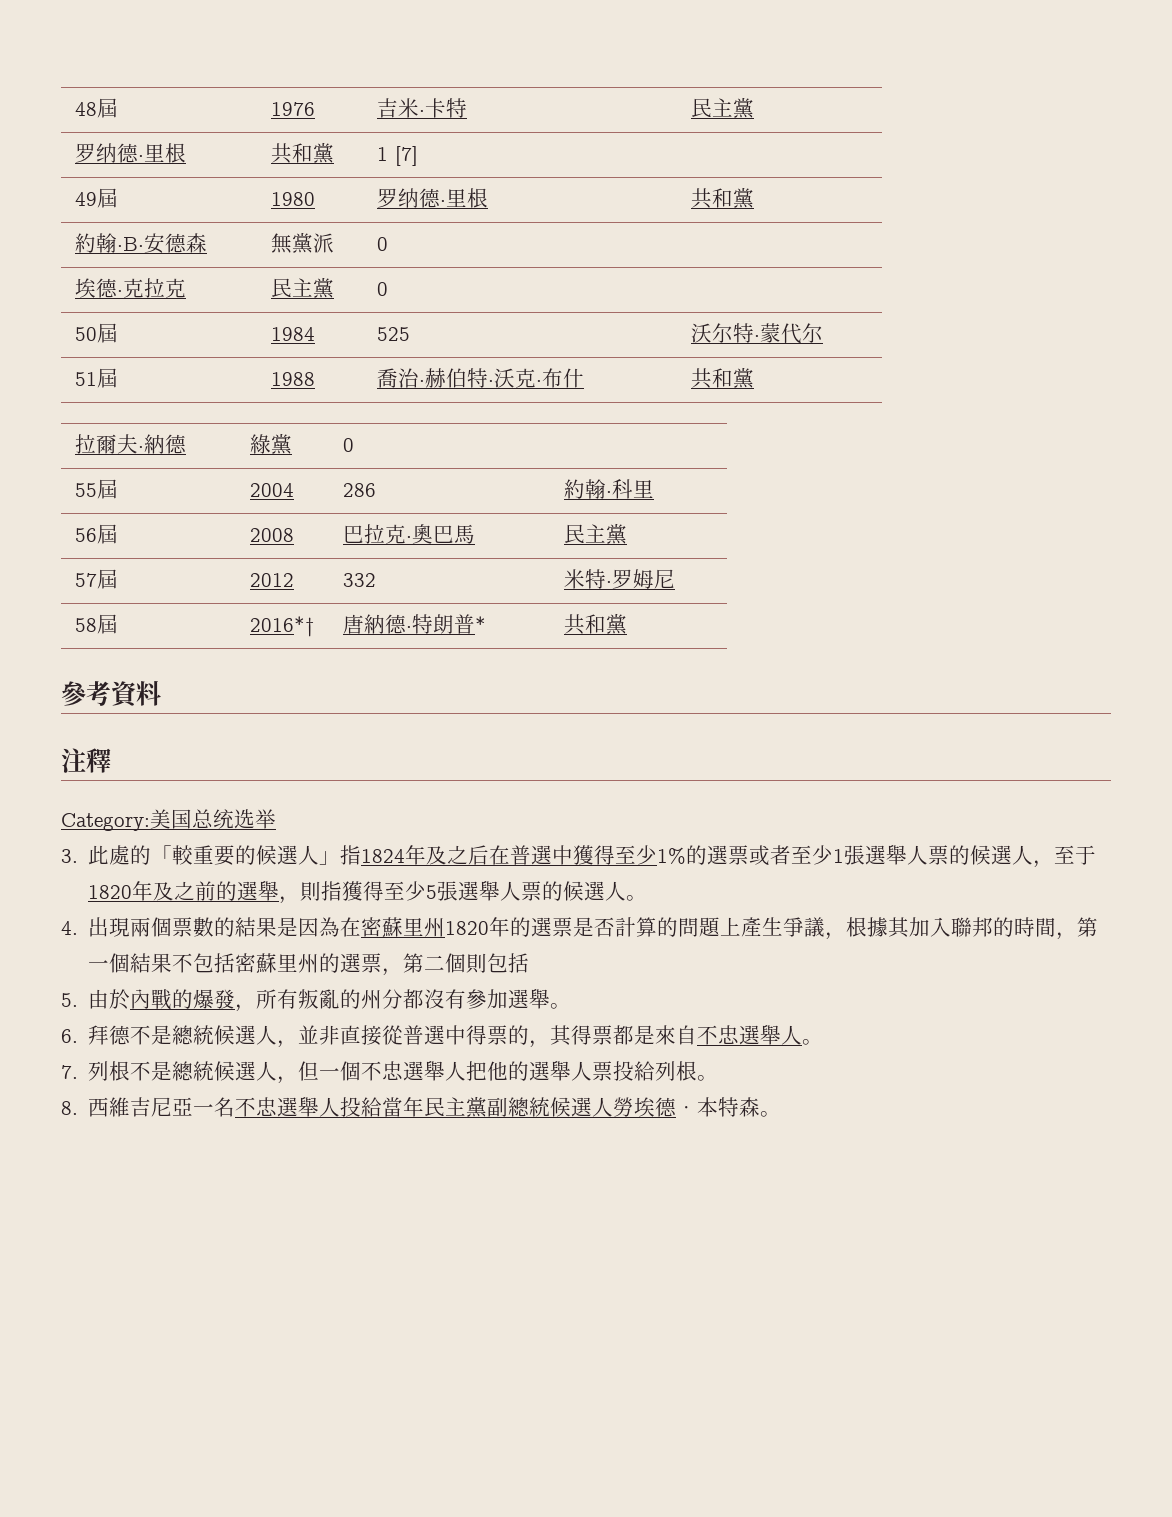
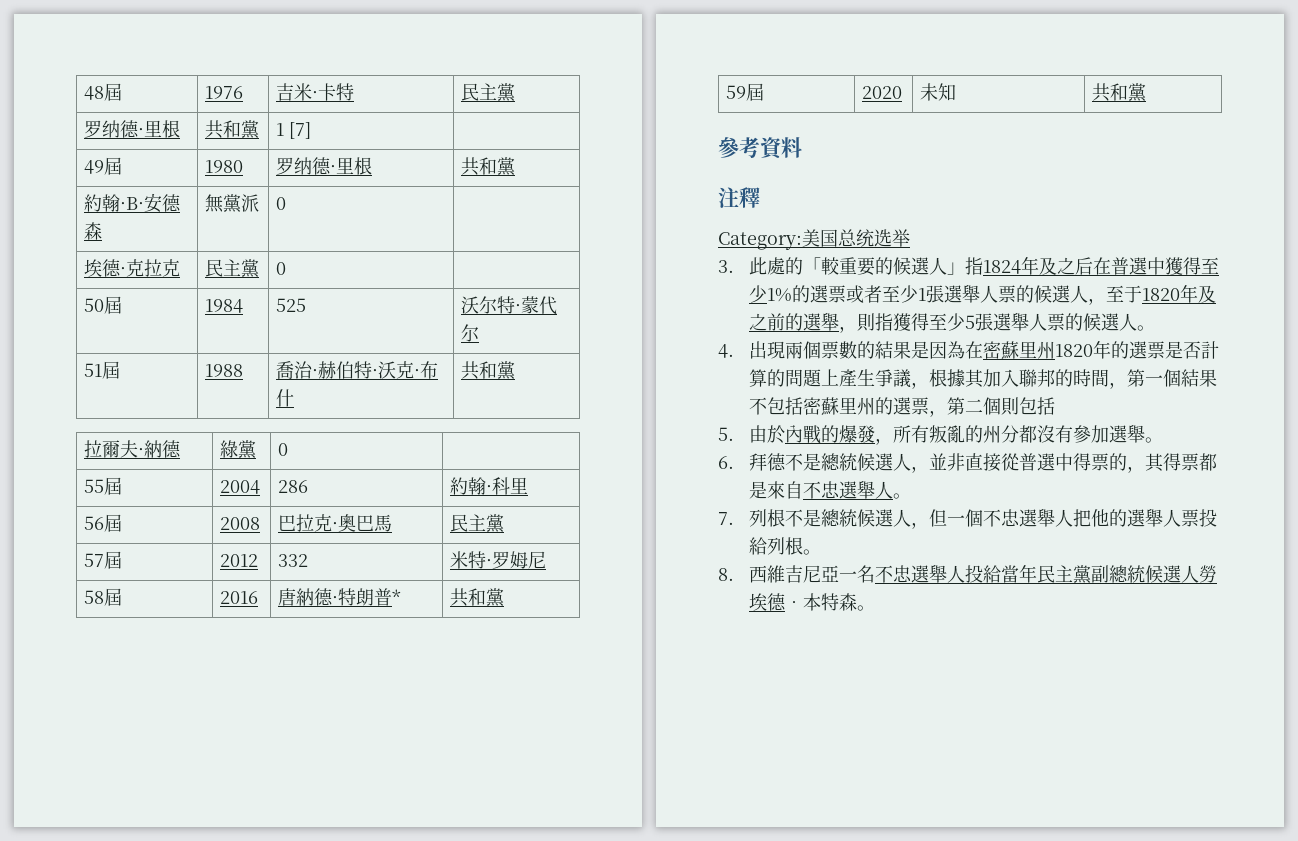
[249,616,314,637] 2016*† -> [219,591,258,604] 2016
(627, 624) none -> [725,83,764,101] [861,86,902,99] [919,83,956,101] [1091,83,1146,102] // 59屆 | 2020 | 未知 | 共和黨

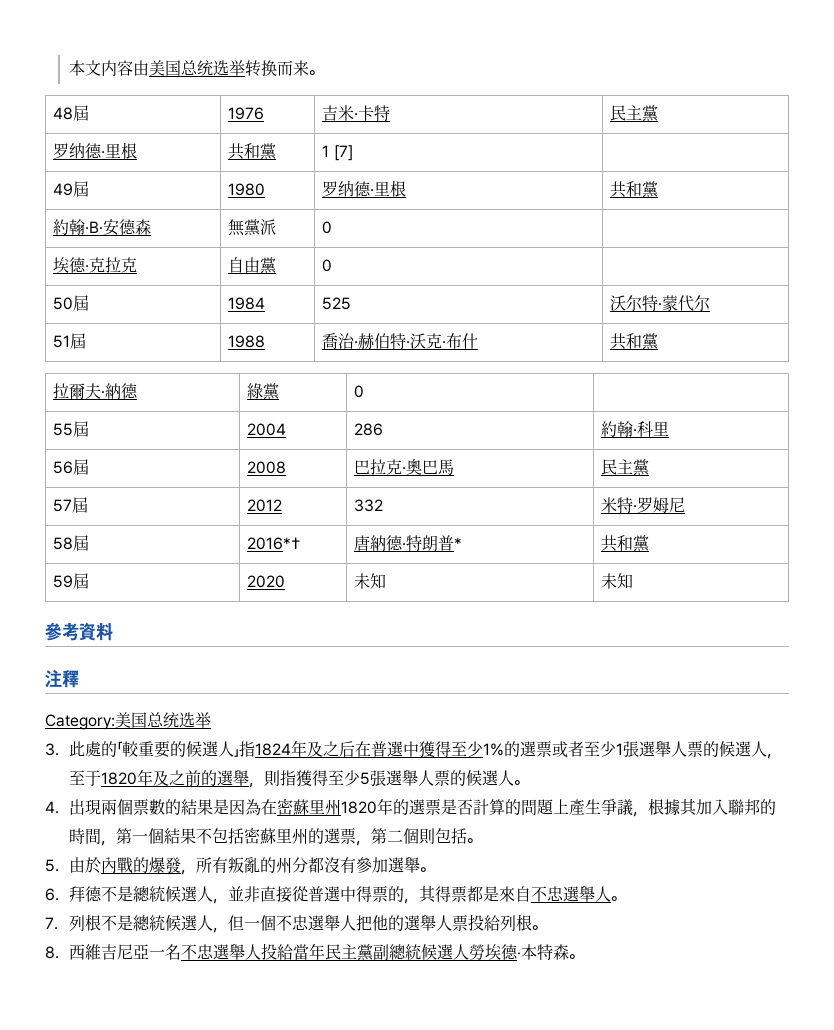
(83, 93) none -> [69,60,325,77] 本文内容由美国总统选举转换而来。 //
[204,259,241,277] 民主 -> [228,257,261,273] 自由
[219,591,258,604] 2016 -> [247,537,302,550] 2016*†
[1091,83,1146,102] 共和黨 -> [601,573,634,589] 未知
(1055, 406) none -> [467,838,483,843] 。

